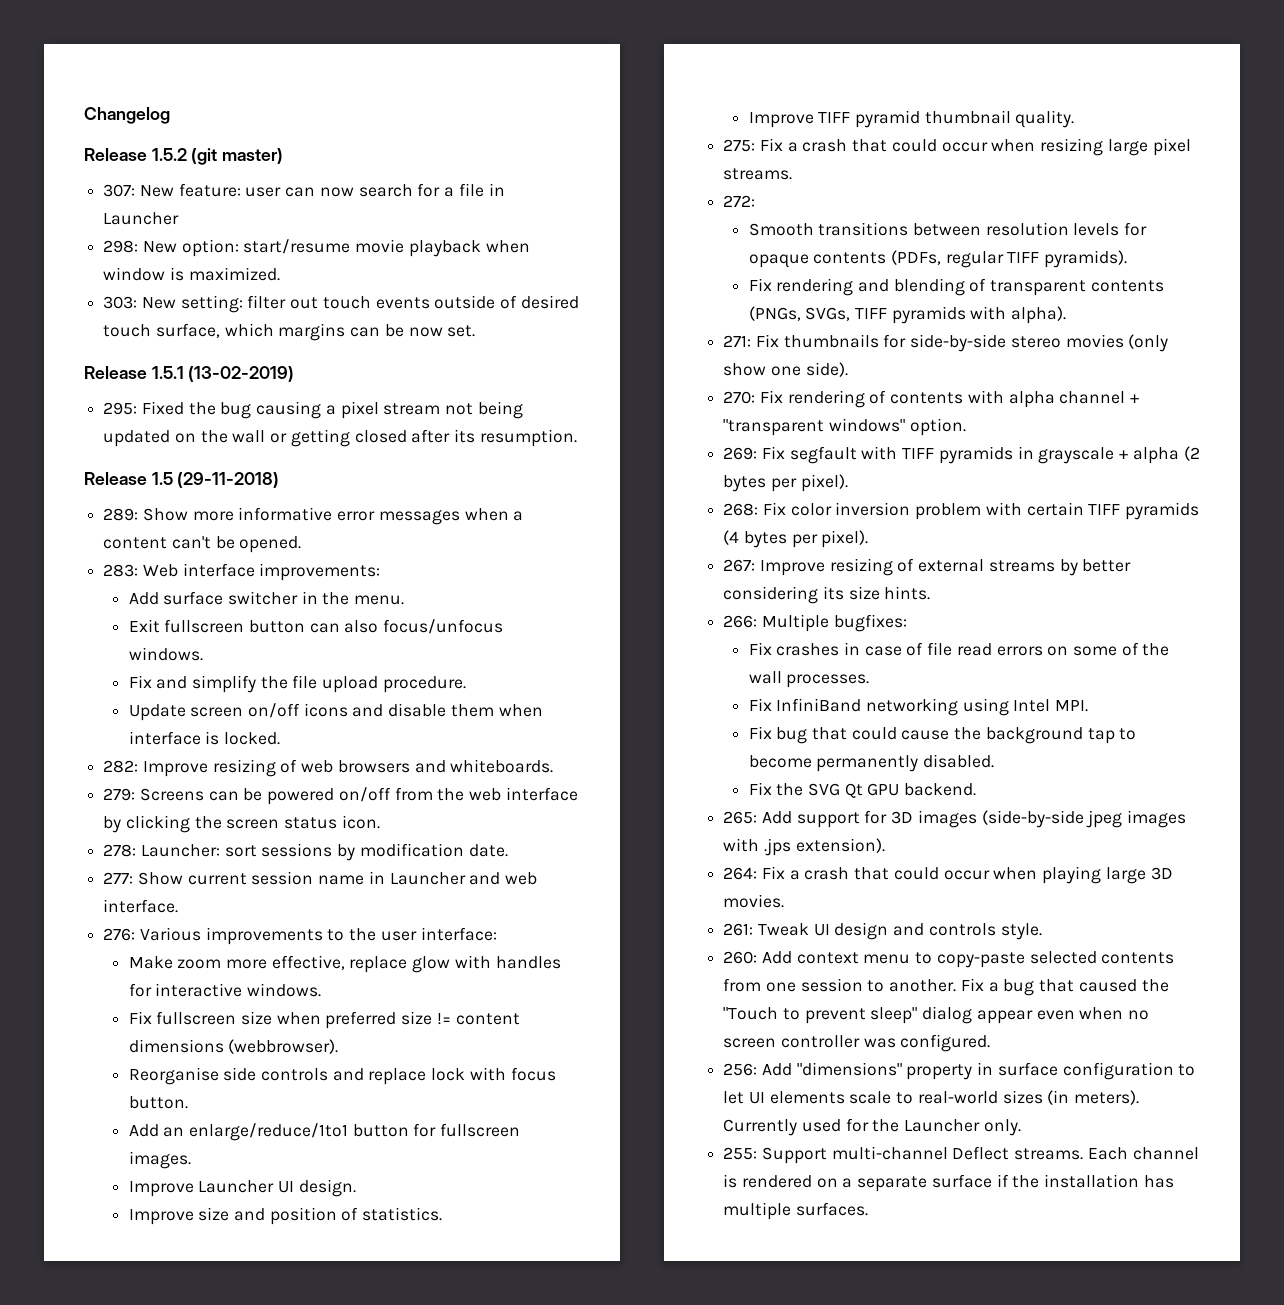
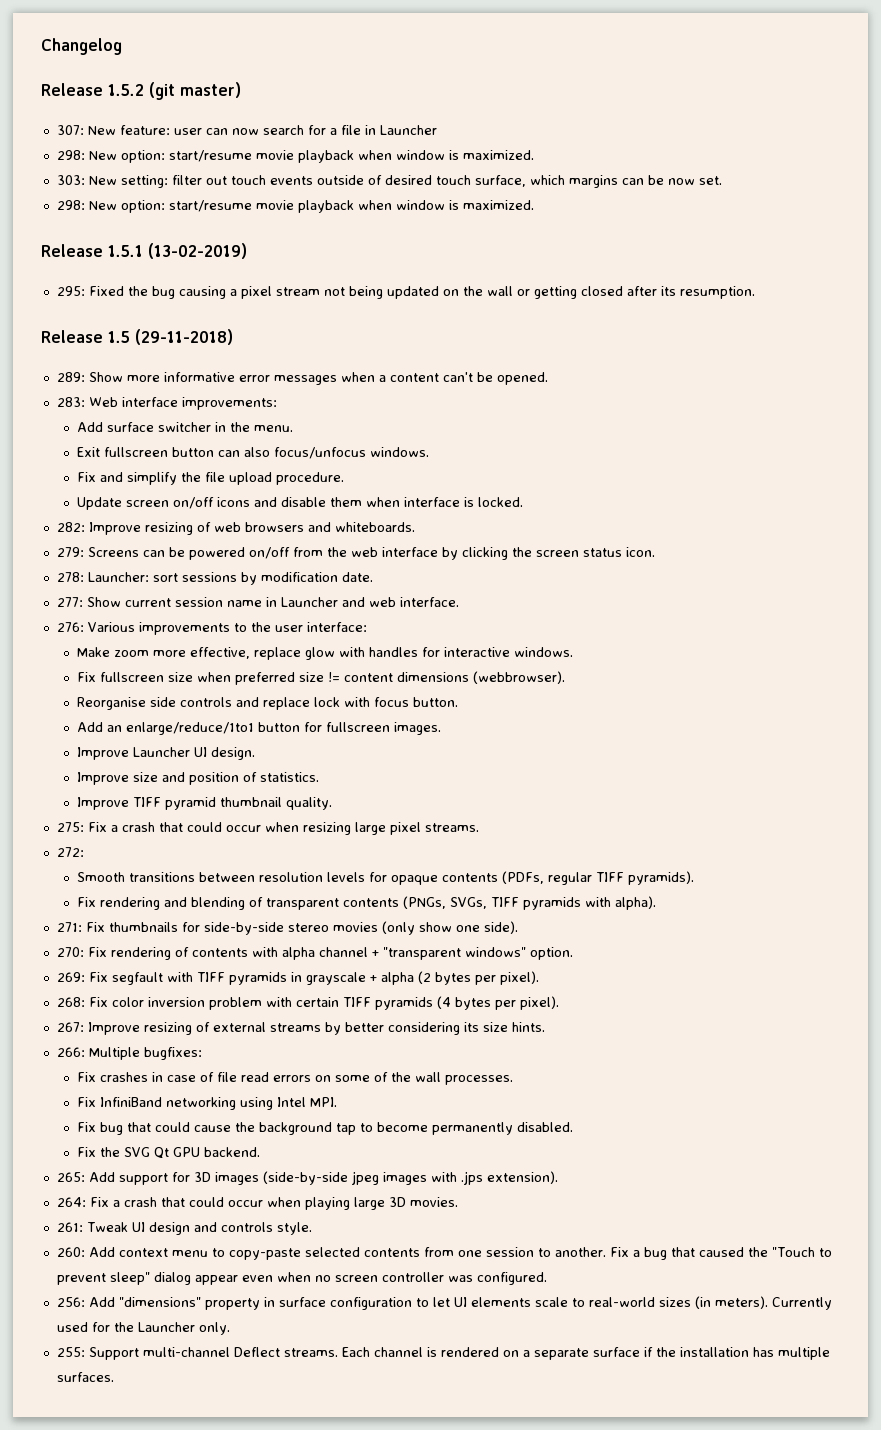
(476, 331) none -> [56,200,534,213] // 298: New option: start/resume movie playback when window is maximized.

